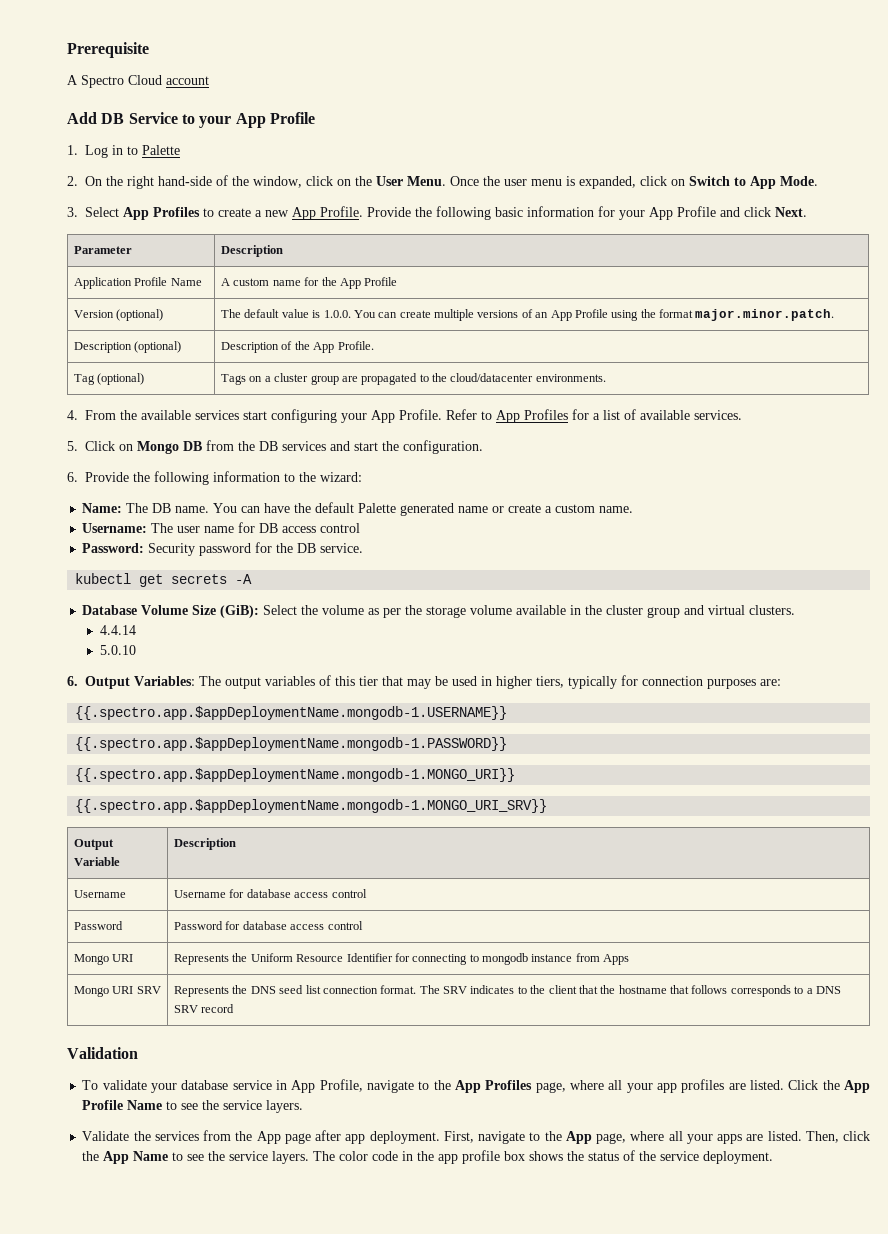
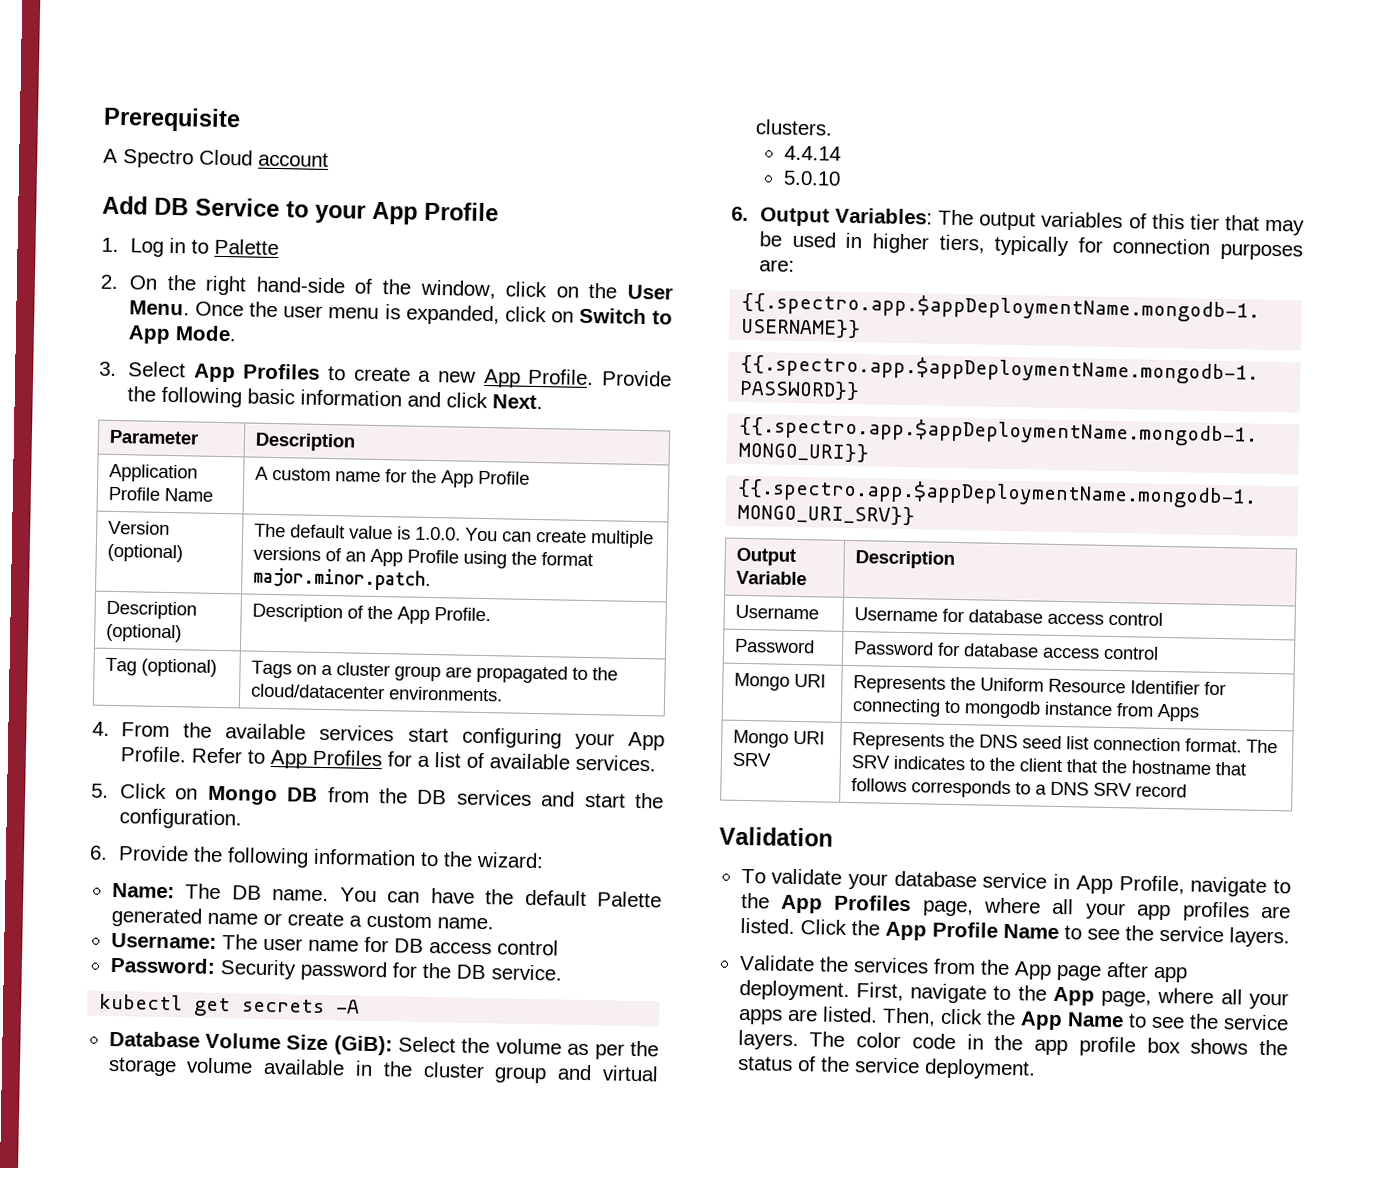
[598,206,716,220] for your App Profile -> (403, 398) none

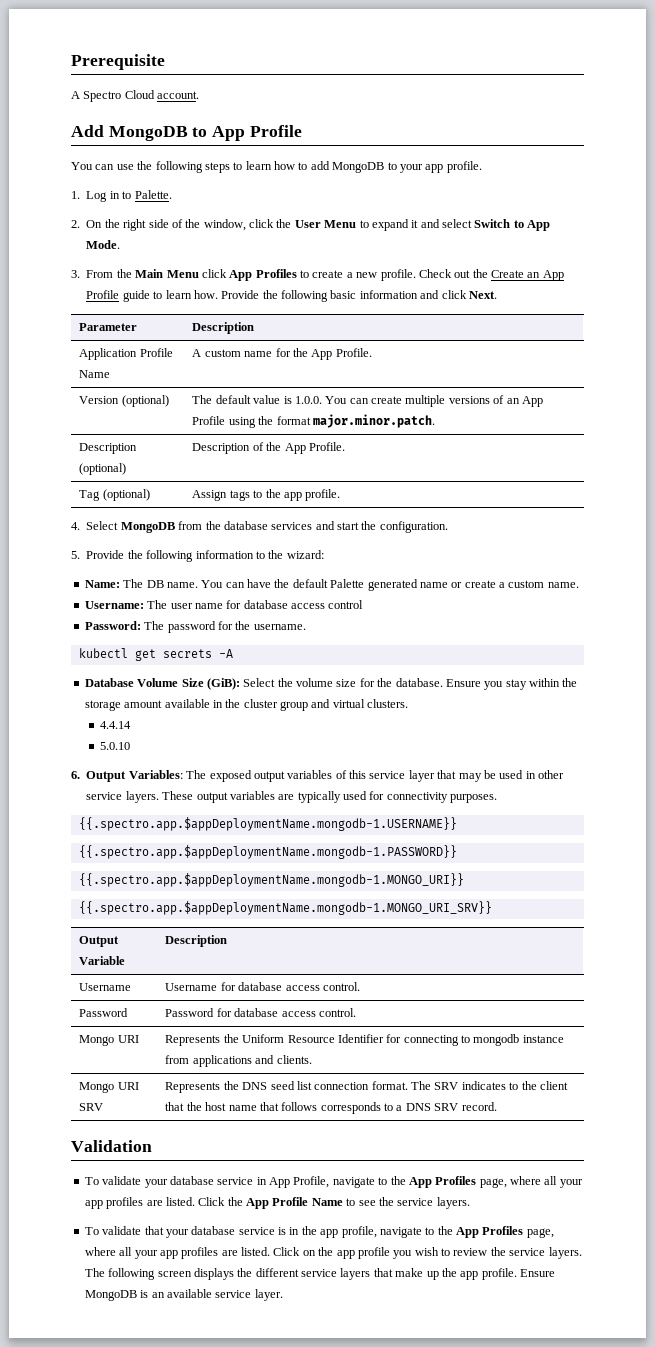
[258,151,329,167] account -> [157,91,200,99] account.
[154,197,499,225] DB Service to your App Profile -> [108,125,302,141] [71,161,482,173] MongoDB to App Profile // You can use the following steps to learn how to add MongoDB to your app profile.
[214,238,280,256] Palette -> [134,190,172,199] Palette.
[255,276,345,294] hand-side -> [148,219,169,228] side
[555,286,579,298] on -> (275, 223) none
[129,300,574,326] Menu. Once the user menu is expanded, click on -> [324,219,473,231] Menu to expand it and select
[128,361,187,378] Select -> [86,269,227,278] From the Main Menu click
[482,368,595,388] App Profile. -> [380,269,564,281] [86,290,218,302] profile. Check out the Create an App Profile guide to learn how.
[477,470,530,485] Profile -> [335,348,372,357] Profile.
[250,660,618,684] [250,683,503,702] [92,721,665,751] [120,746,657,772] [91,783,448,806] Tags on a cluster group are propagated to the cloud/datacenter environments. // 4. From the available services start configuring your App Profile. Refer to App Profiles for a list of available services. // 5. Click on Mongo DB from the DB -> [192,489,341,501] [71,521,268,533] Assign tags to the app profile. // 4. Select MongoDB from the database
[89,845,108,860] 6. -> [71,551,80,559] 5.
[393,938,424,953] DB -> [243,600,288,609] database
[219,959,297,980] Security -> [144,621,165,630] The
[455,964,562,981] DB service. -> [253,624,306,630] username.
[567,1043,625,1060] as per -> [336,678,560,690] size for the database. Ensure you stay within
[186,1057,254,1074] volume -> [124,700,163,708] amount
(975, 217) none -> [209,770,252,782] exposed
[1189,214,1220,230] tier -> [369,770,435,782] service layer
[871,233,1303,261] [759,259,796,272] higher tiers, typically for connection purposes are: -> [538,770,565,779] [86,791,498,803] other service layers. These output variables are typically used for connectivity purposes.
[1107,611,1163,626] control -> [322,982,360,991] control.
[1102,645,1159,660] control -> [318,1008,356,1017] control.
[1156,703,1200,722] Apps -> [192,1055,312,1067] applications and clients.
[1130,760,1211,775] hostname -> [205,1102,257,1111] host name
[1134,783,1187,798] record -> [461,1102,497,1111] record.
[738,954,1188,983] [738,979,1289,1010] [737,1006,1289,1031] [737,1029,1288,1057] [737,1055,1036,1080] Validate the services from the App page after app deployment. First, navigate to the App page, where all your apps are listed. Then, click the App Name to see the service layers. The color code in the app profile box shows the status of the service deployment. -> [84,1226,554,1238] [84,1247,582,1259] [84,1268,555,1280] [84,1289,283,1301] To validate that your database service is in the app profile, navigate to the App Profiles page, where all your app profiles are listed. Click on the app profile you wish to review the service layers. The following screen displays the different service layers that make up the app profile. Ensure MongoDB is an available service layer.

